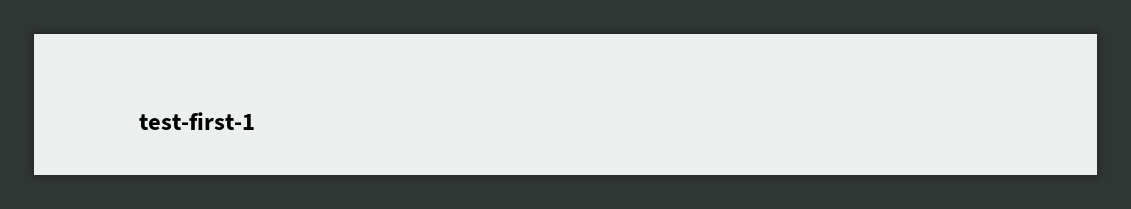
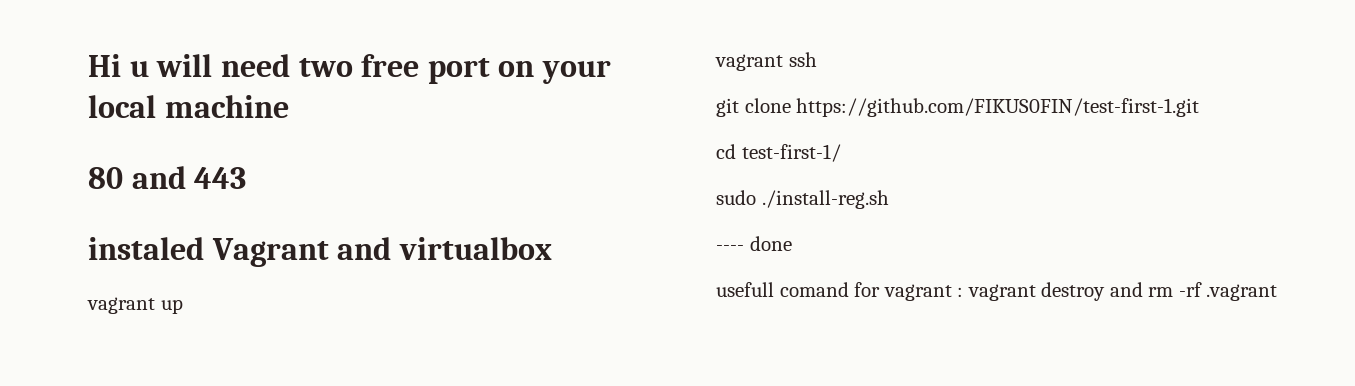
[139,112,255,130] test-first-1 -> [88,54,612,84] [88,95,289,118] [88,166,247,189] [88,237,552,267] [87,297,183,314] [715,52,817,71] [716,98,1200,117] [716,144,841,162] [716,190,889,209] [716,236,792,251] [716,282,1278,301] Hi u will need two free port on your local machine // 80 and 443 // instaled Vagrant and virtualbox // vagrant up // vagrant ssh // git clone https://github.com/FIKUS0FIN/test-first-1.git // cd test-first-1/ // sudo ./install-reg.sh // ---- done // usefull comand for vagrant : vagrant destroy and rm -rf .vagrant

